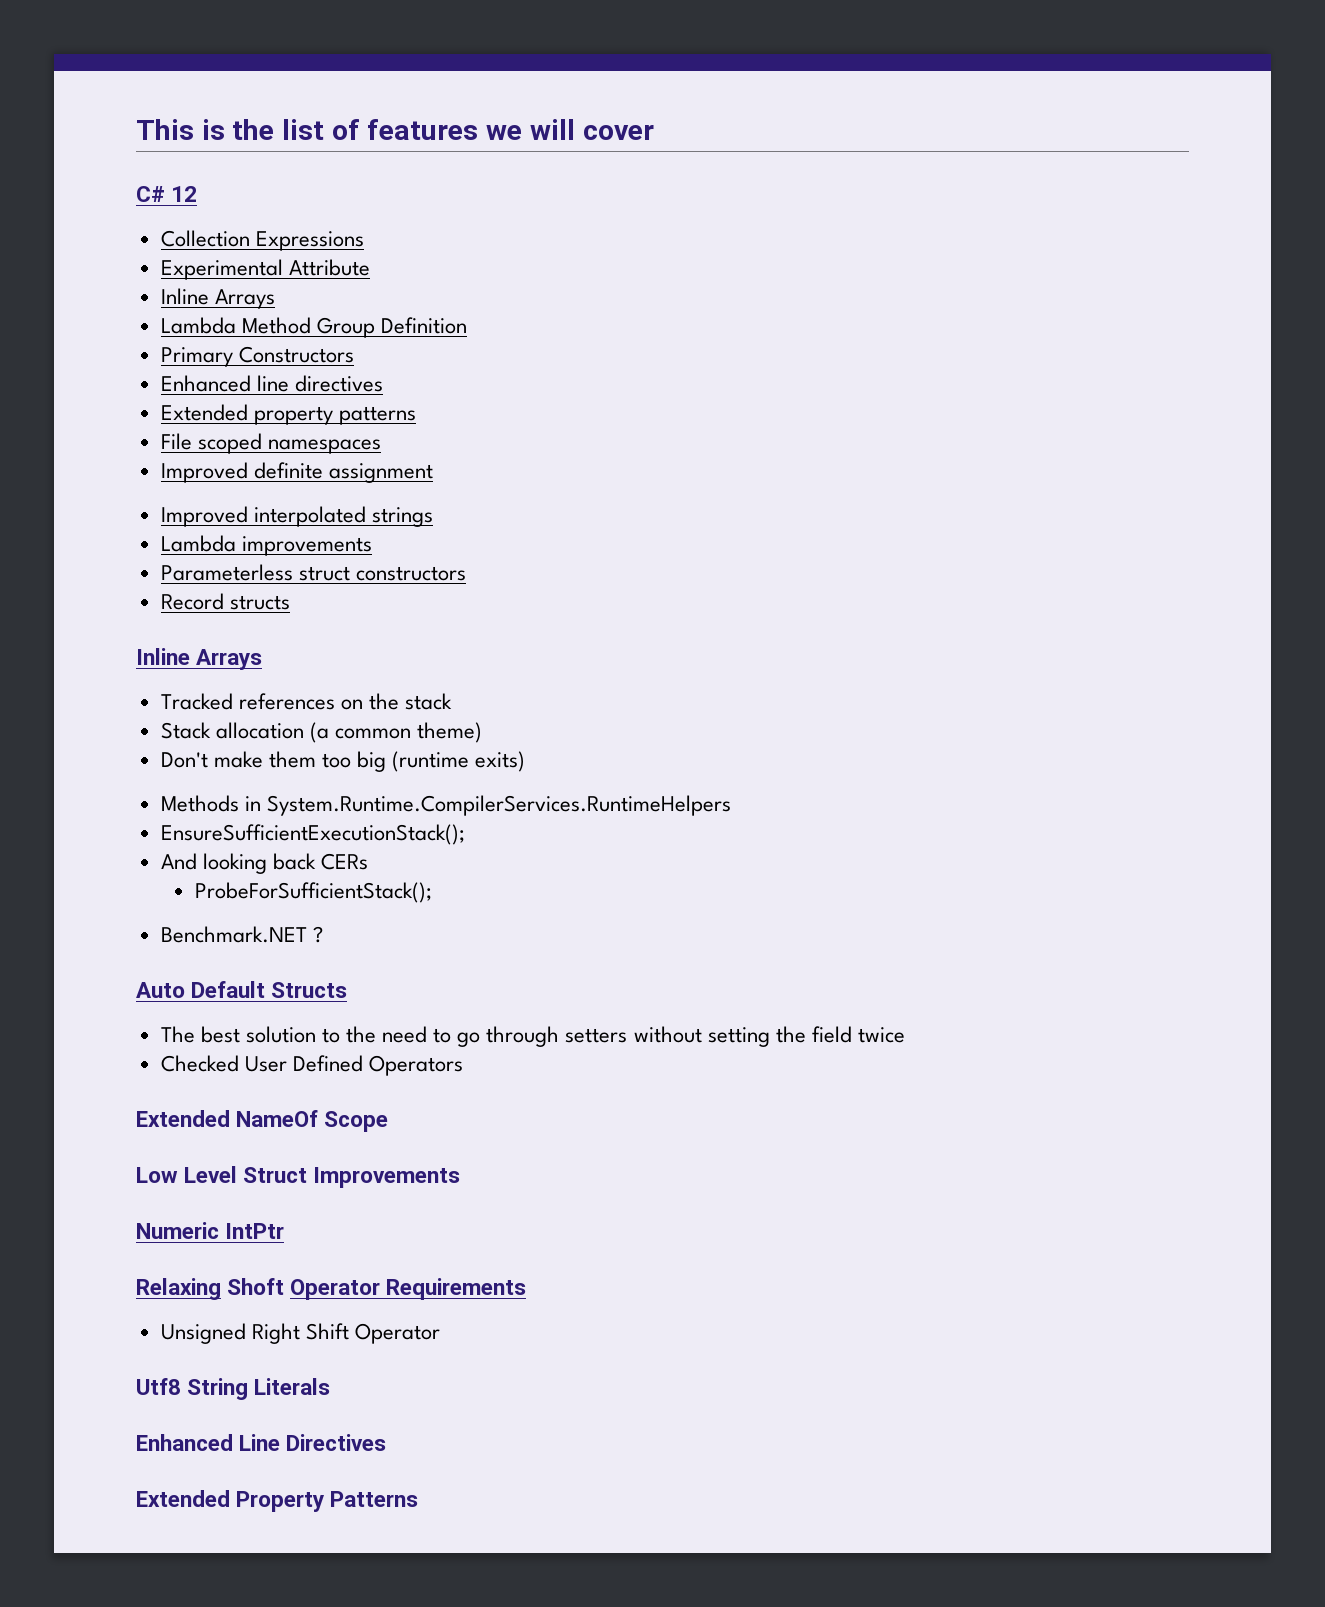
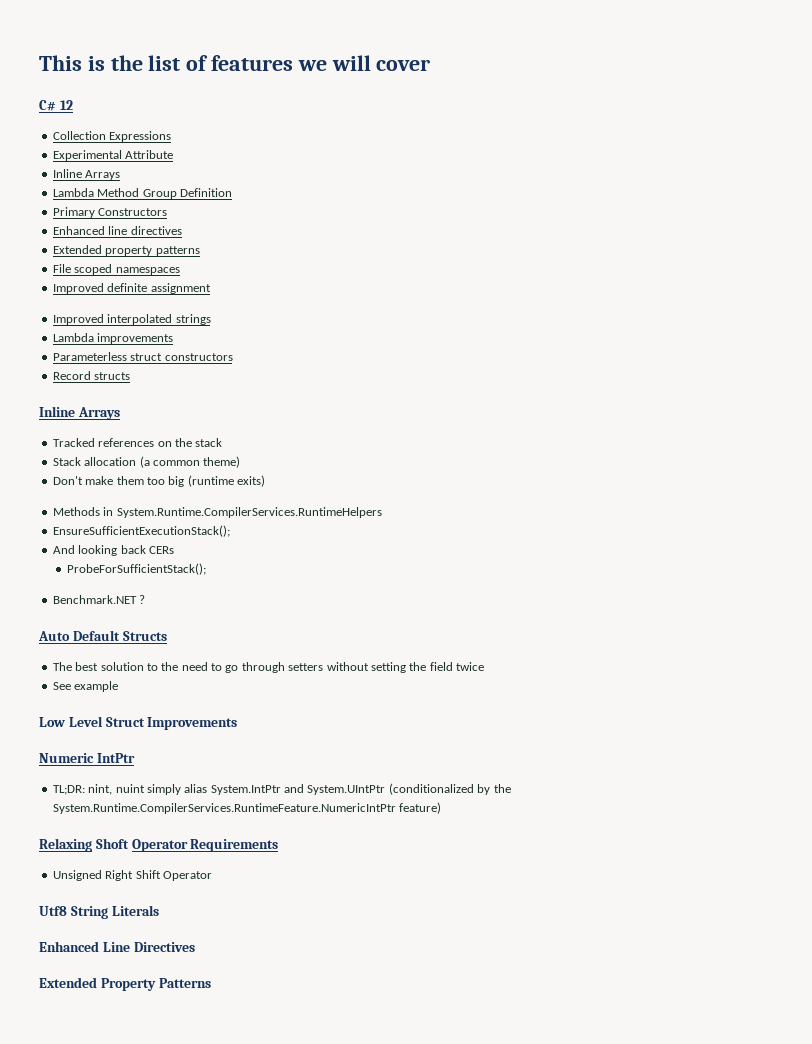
[160,1055,463,1076] [136,1110,389,1132] Checked User Defined Operators // Extended NameOf Scope -> [52,681,119,692] See example
(285, 1231) none -> [52,783,511,795] [52,802,442,814] // TL;DR: nint, nuint simply alias System.IntPtr and System.UIntPtr (conditionalized by the System.Runtime.CompilerServices.RuntimeFeature.NumericIntPtr feature)

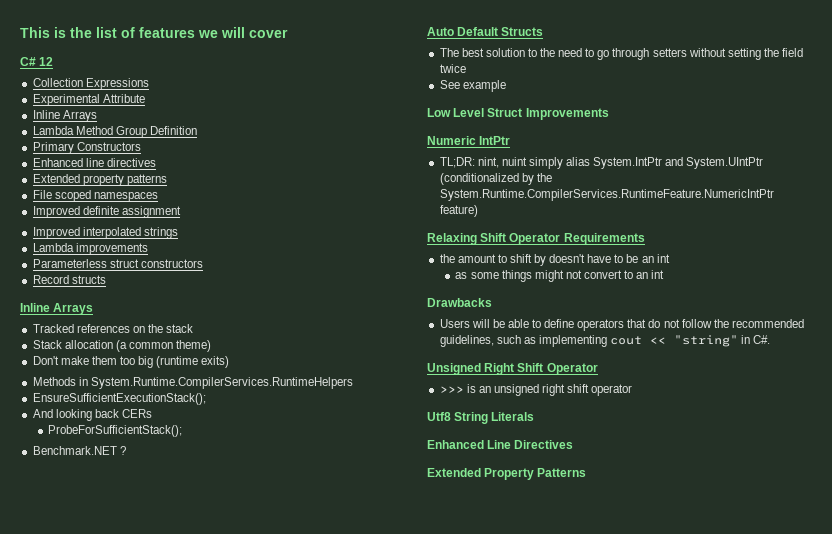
[95,838,129,849] Shoft -> [480,233,507,242] Shift
[52,870,212,881] Unsigned Right Shift Operator -> [439,254,670,266] [455,270,665,282] [427,298,492,307] [439,319,804,331] [439,335,771,347] [427,363,598,375] [439,384,633,396] the amount to shift by doesn't have to be an int // as some things might not convert to an int // Drawbacks // Users will be able to define operators that do not follow the recommended guidelines, such as implementing cout << "string" in C#. // Unsigned Right Shift Operator // >>> is an unsigned right shift operator

